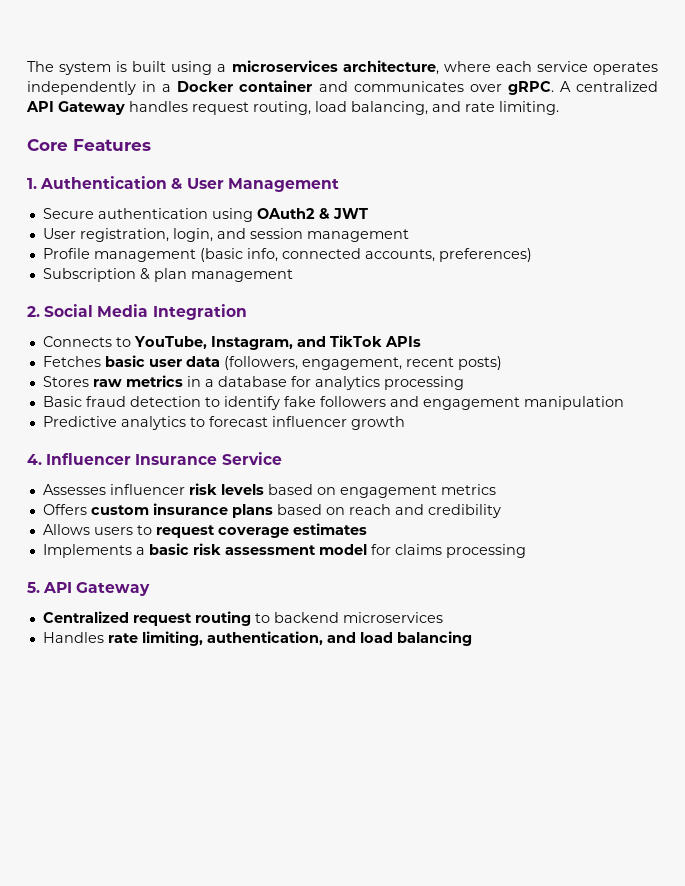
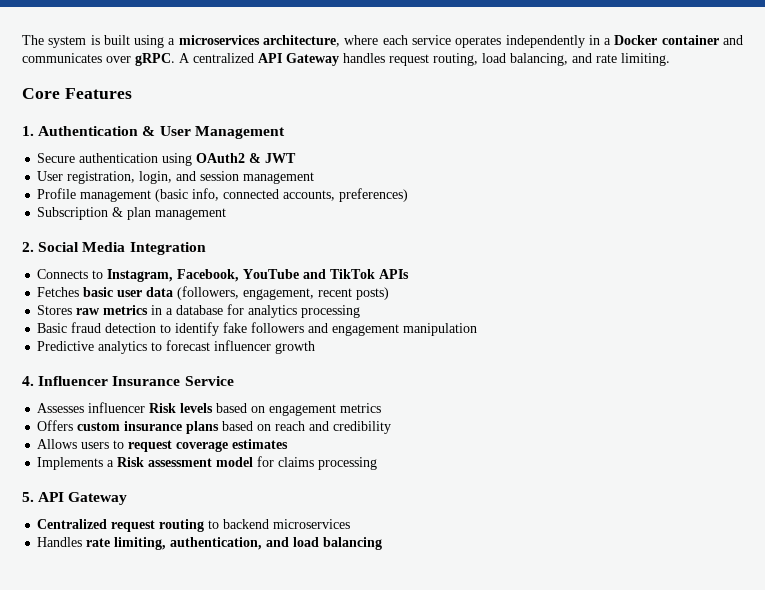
[133,336,293,350] YouTube, Instagram, -> [107,269,300,282] Instagram, Facebook, YouTube
[188,483,217,495] risk -> [149,403,177,413] Risk
[148,543,221,555] basic risk -> [117,457,145,467] Risk

